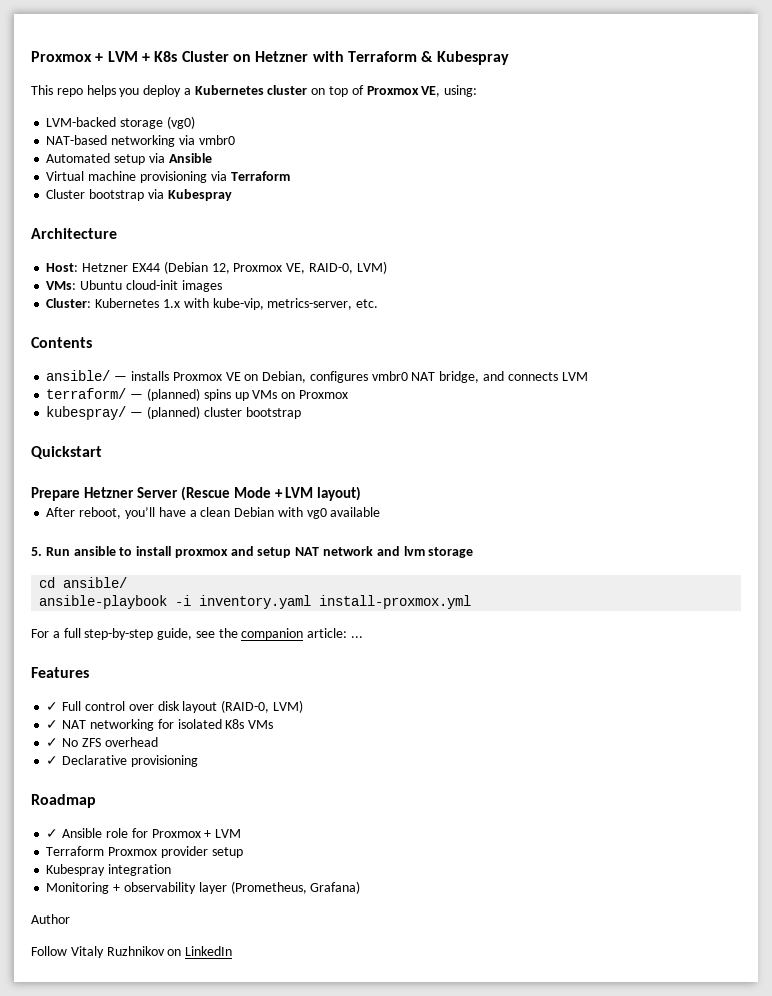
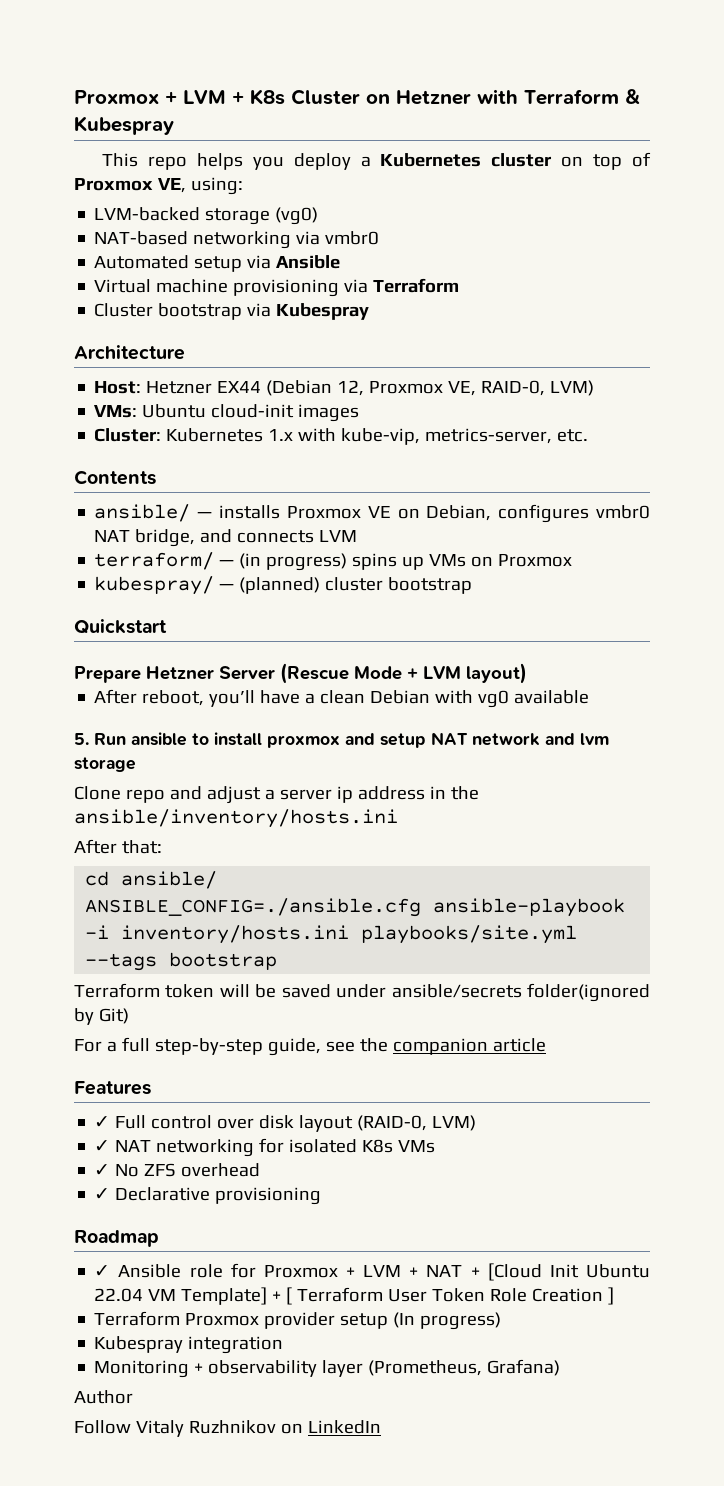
[146,388,200,401] (planned) -> [239,553,348,571] (in progress)
(474, 552) none -> [74,786,479,804] [74,809,398,828] [74,839,162,854] // Clone repo and adjust a server ip address in the ansible/inventory/hosts.ini // After that:
(128, 582) none -> [85,898,422,917] ANSIBLE_CONFIG=./ansible.cfg
[199,595,472,609] inventory.yaml install-proxmox.yml -> [121,925,578,944] [85,952,278,971] [74,983,650,1002] [74,1008,129,1025] inventory/hosts.ini playbooks/site.yml --tags bootstrap // Terraform token will be saved under ansible/secrets folder(ignored by Git)
[307,628,364,638] article: ... -> [492,1038,546,1052] article
(242, 833) none -> [409,1263,650,1281] [94,1287,615,1305] + NAT + [Cloud Init Ubuntu 22.04 VM Template] + [ Terraform User Token Role Creation ]
(243, 852) none -> [393,1312,502,1330] (In progress)

